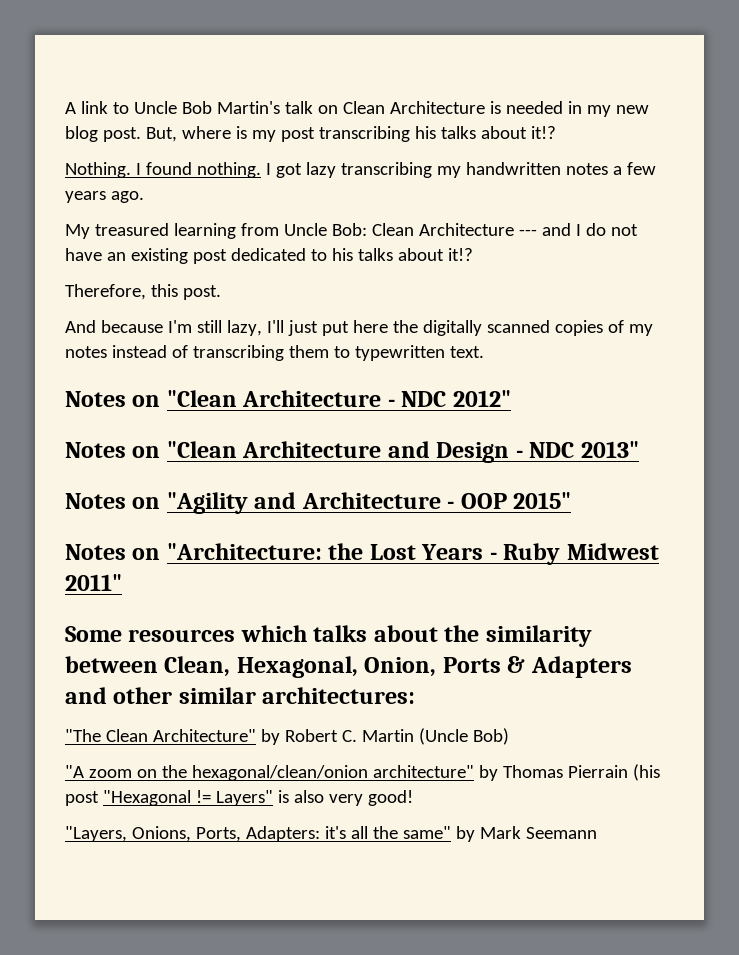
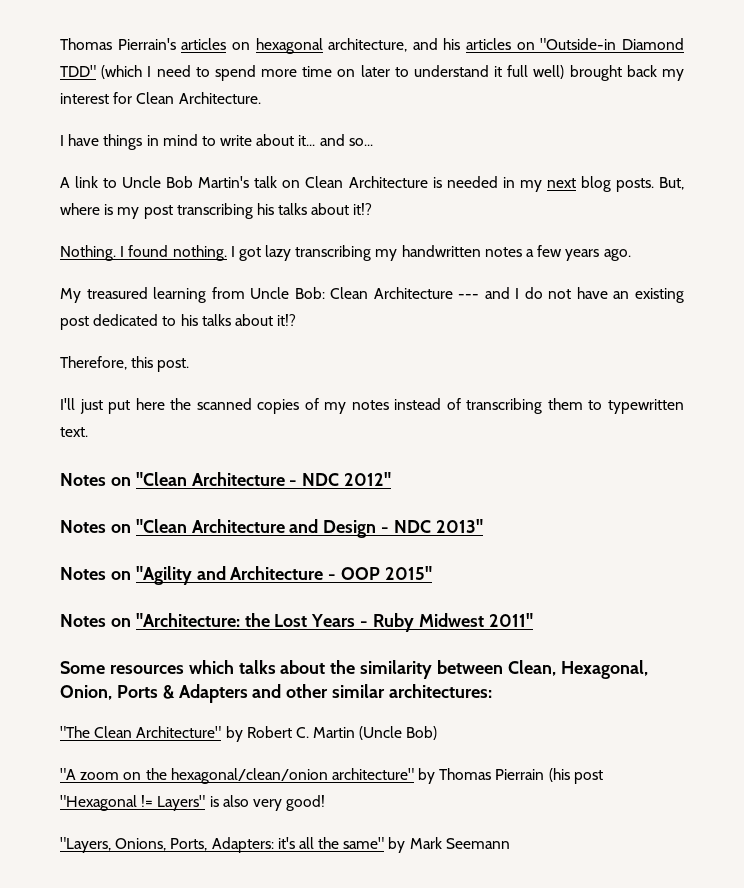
(65, 108) none -> [60,38,684,54] [60,65,684,81] [60,92,261,104] [60,134,373,150] Thomas Pierrain's articles on hexagonal architecture, and his articles on "Outside-in Diamond TDD" (which I need to spend more time on later to understand it full well) brought back my interest for Clean Architecture. // I have things in mind to write about it... and so... //
[615,105,649,114] [65,126,141,142] new blog post. -> [546,176,654,192] next blog posts.
[65,320,262,336] And because I'm still lazy, -> (190, 365) none
[422,320,482,336] digitally -> (192, 404) none

